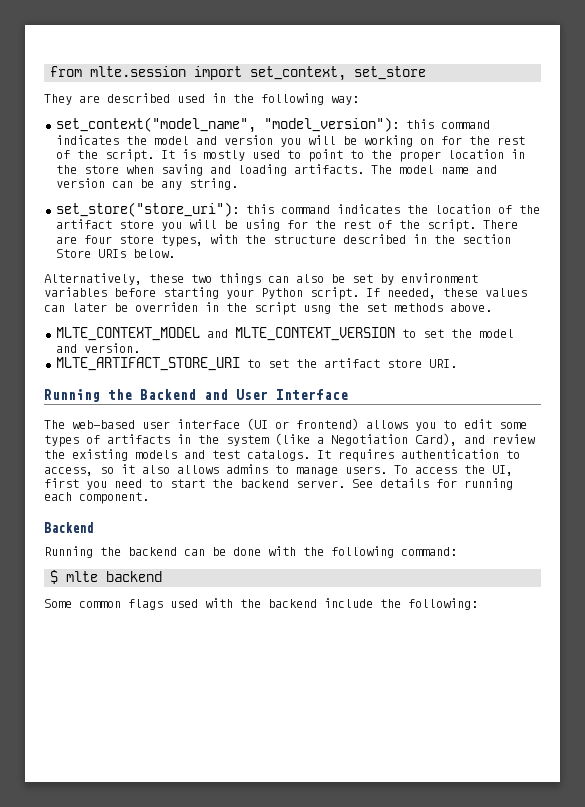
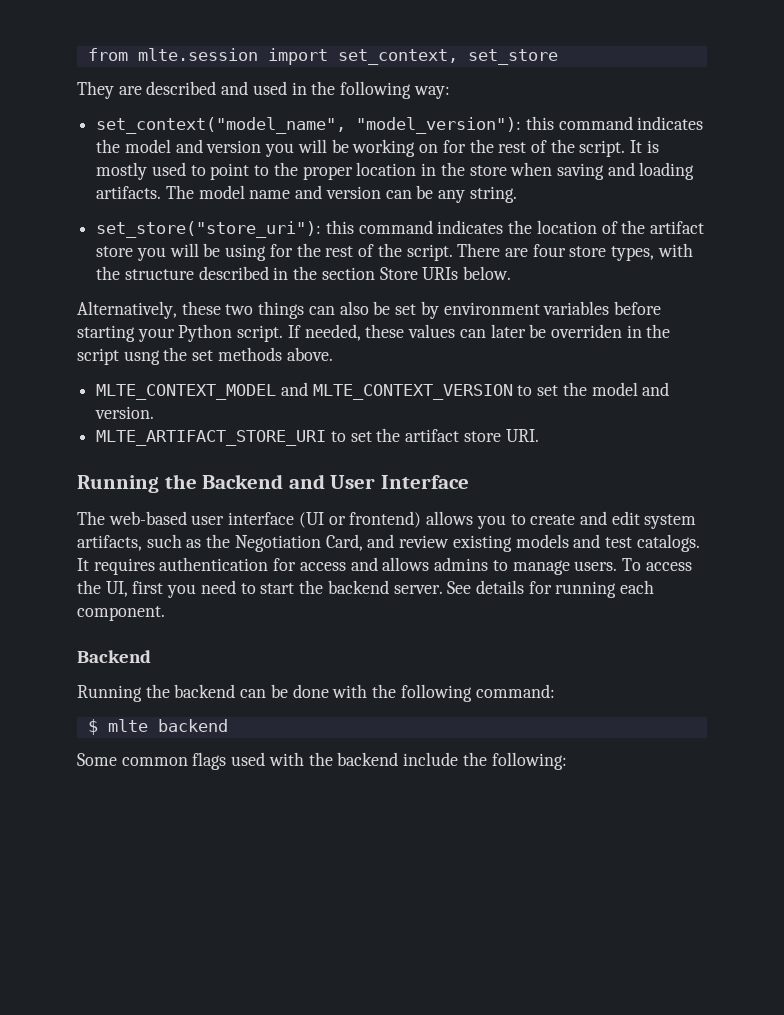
(170, 98) none -> [221,81,249,95] and
[464,419,527,429] [44,433,457,447] edit some types of artifacts in the system (like a Negotiation Card), -> [530,511,697,529] [77,534,363,552] create and edit system artifacts, such as the Negotiation Card,
[44,450,65,459] the -> (450, 541) none
[506,450,520,459] [44,464,170,476] to access, so it also -> [273,557,378,571] for access and

